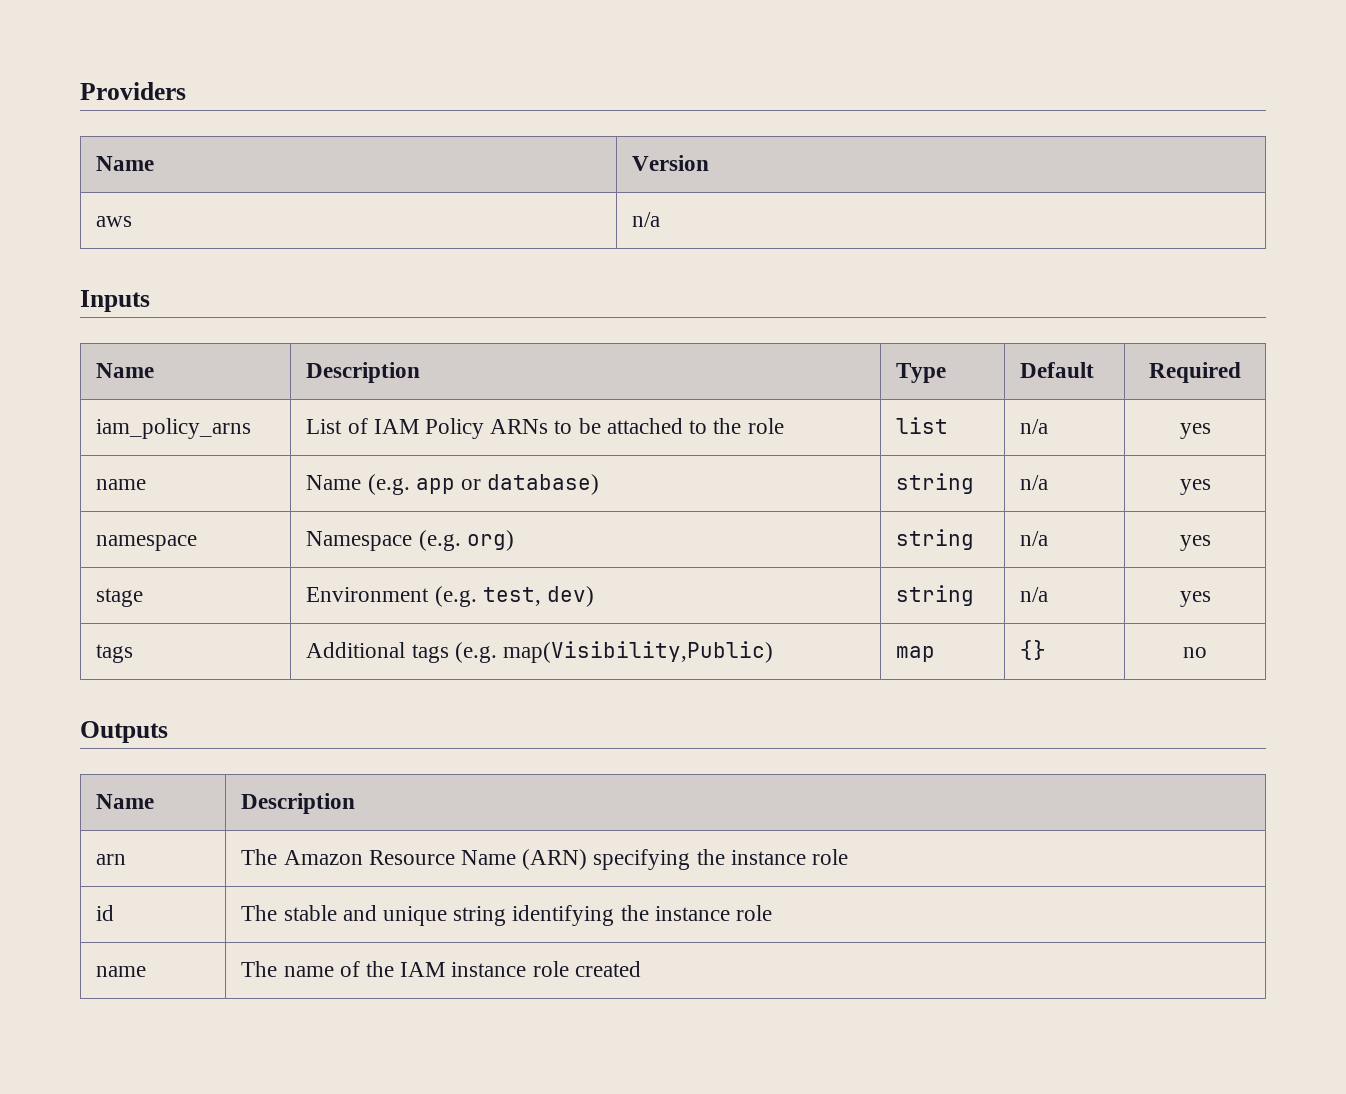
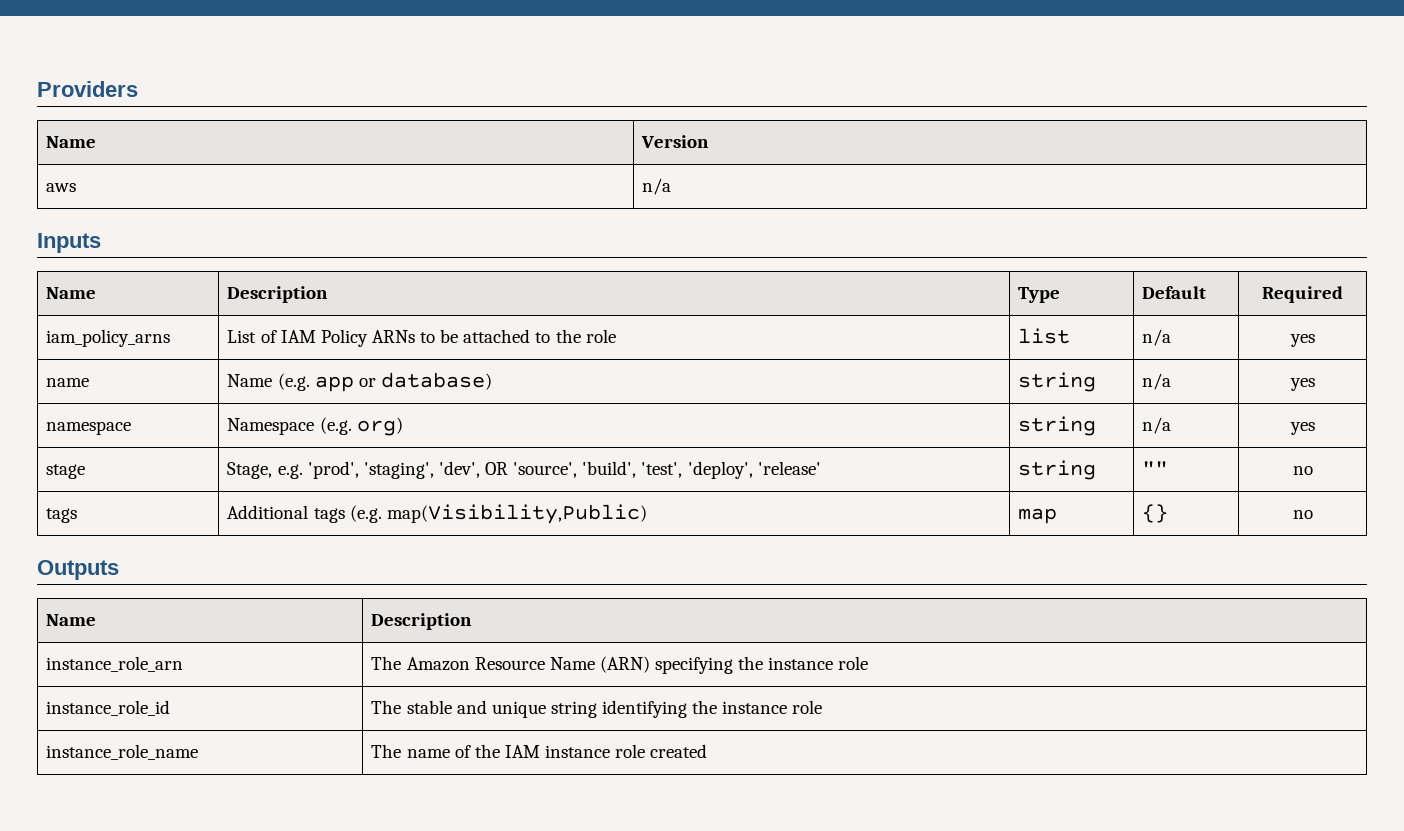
[306,586,595,607] [896,585,975,606] [1020,587,1049,602] [1179,591,1211,607] Environment (e.g. test, dev) | string | n/a | yes -> [227,461,821,479] [1018,460,1097,480] [1142,461,1169,475] [1292,466,1313,475] Stage, e.g. 'prod', 'staging', 'dev', OR 'source', 'build', 'test', 'deploy', 'release' | string | "" | no
[96,854,127,865] arn -> [46,656,184,672] instance_role_arn
[96,905,115,921] id -> [46,700,171,716] instance_role_id
[96,966,147,977] name -> [46,744,199,760] instance_role_name

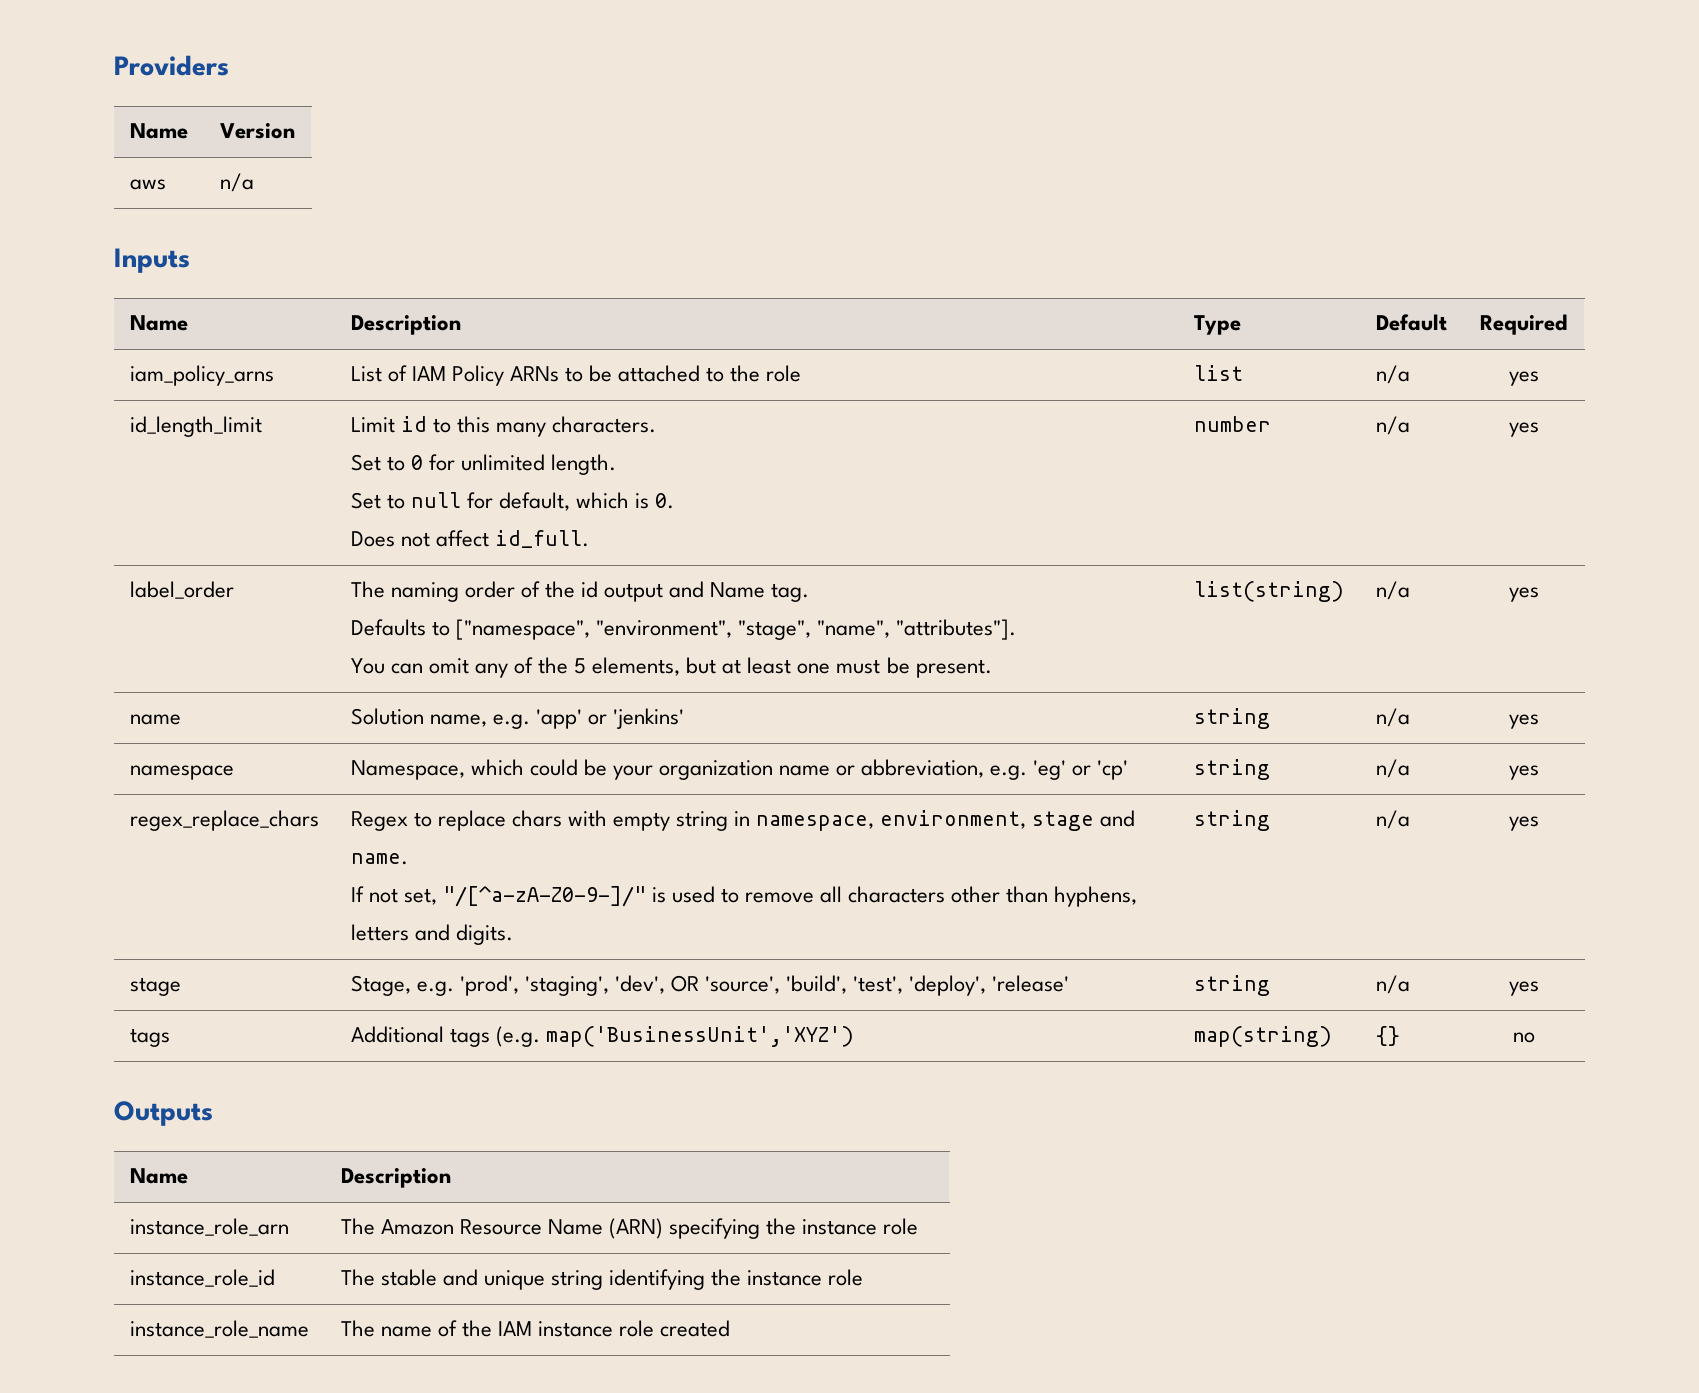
[46,378,90,387] [227,372,492,392] [1018,372,1097,392] [1142,373,1172,390] [1289,378,1315,391] [46,421,132,435] [227,417,403,436] name | Name (e.g. app or database) | string | n/a | yes // namespace | Namespace (e.g. org) -> [129,416,262,437] [350,416,656,437] [350,454,616,475] [350,492,675,511] [350,530,589,548] [1193,416,1271,432] [1375,416,1410,435] [1509,422,1539,437] [129,581,234,599] [350,581,810,602] [350,619,1017,640] [350,657,992,678] [1193,581,1344,602] [1375,581,1410,600] [1509,587,1539,602] [129,714,181,725] [350,708,684,729] [1193,708,1270,729] [1375,708,1410,727] [1509,714,1539,729] [129,765,234,780] [350,759,1129,780] [1193,759,1270,780] [1375,759,1410,778] [1509,765,1539,780] [129,810,319,831] [350,810,1136,831] [350,853,408,865] [350,886,1138,907] [350,924,513,945] id_length_limit | Limit id to this many characters. // Set to 0 for unlimited length. // Set to null for default, which is 0. // Does not affect id_full. | number | n/a | yes // label_order | The naming order of the id output and Name tag. // Defaults to ["namespace", "environment", "stage", "name", "attributes"]. // You can omit any of the 5 elements, but at least one must be present. | list(string) | n/a | yes // name | Solution name, e.g. 'app' or 'jenkins' | string | n/a | yes // namespace | Namespace, which could be your organization name or abbreviation, e.g. 'eg' or 'cp' | string | n/a | yes // regex_replace_chars | Regex to replace chars with empty string in namespace, environment, stage and name. // If not set, "/[^a-zA-Z0-9-]/" is used to remove all characters other than hyphens, letters and digits.
[1142,461,1169,475] [1292,466,1313,475] "" | no -> [1375,975,1410,994] [1509,981,1539,996] n/a | yes
[386,504,647,524] [1018,508,1058,524] map(Visibility,Public) | map -> [545,1026,854,1047] [1193,1026,1332,1047] map('BusinessUnit','XYZ') | map(string)

